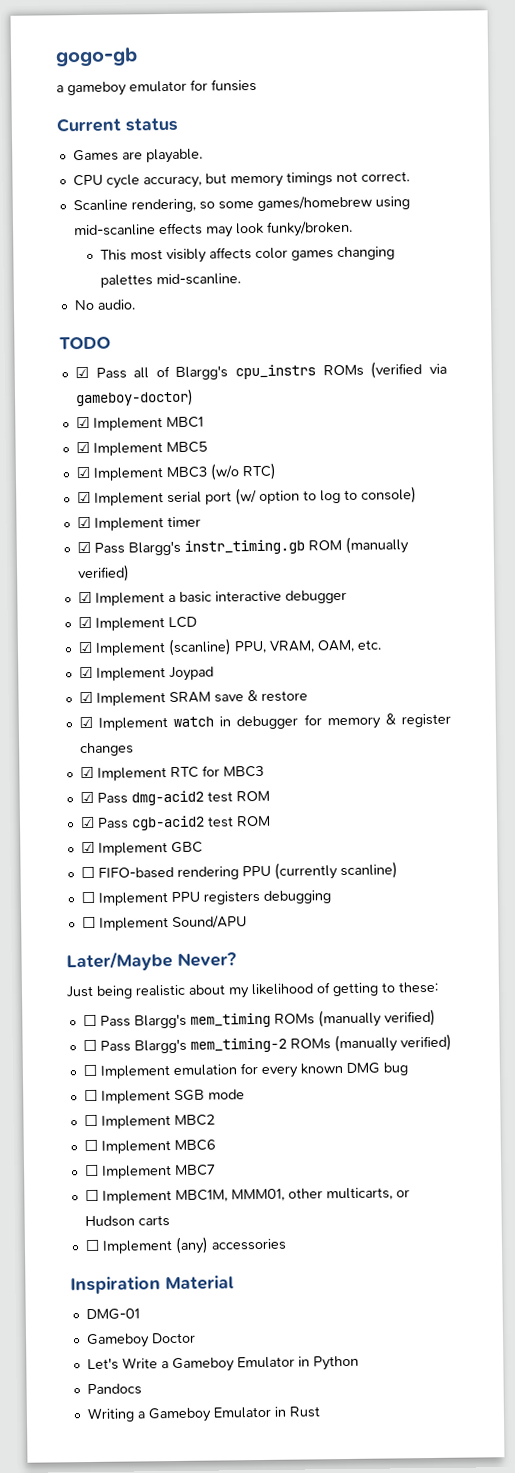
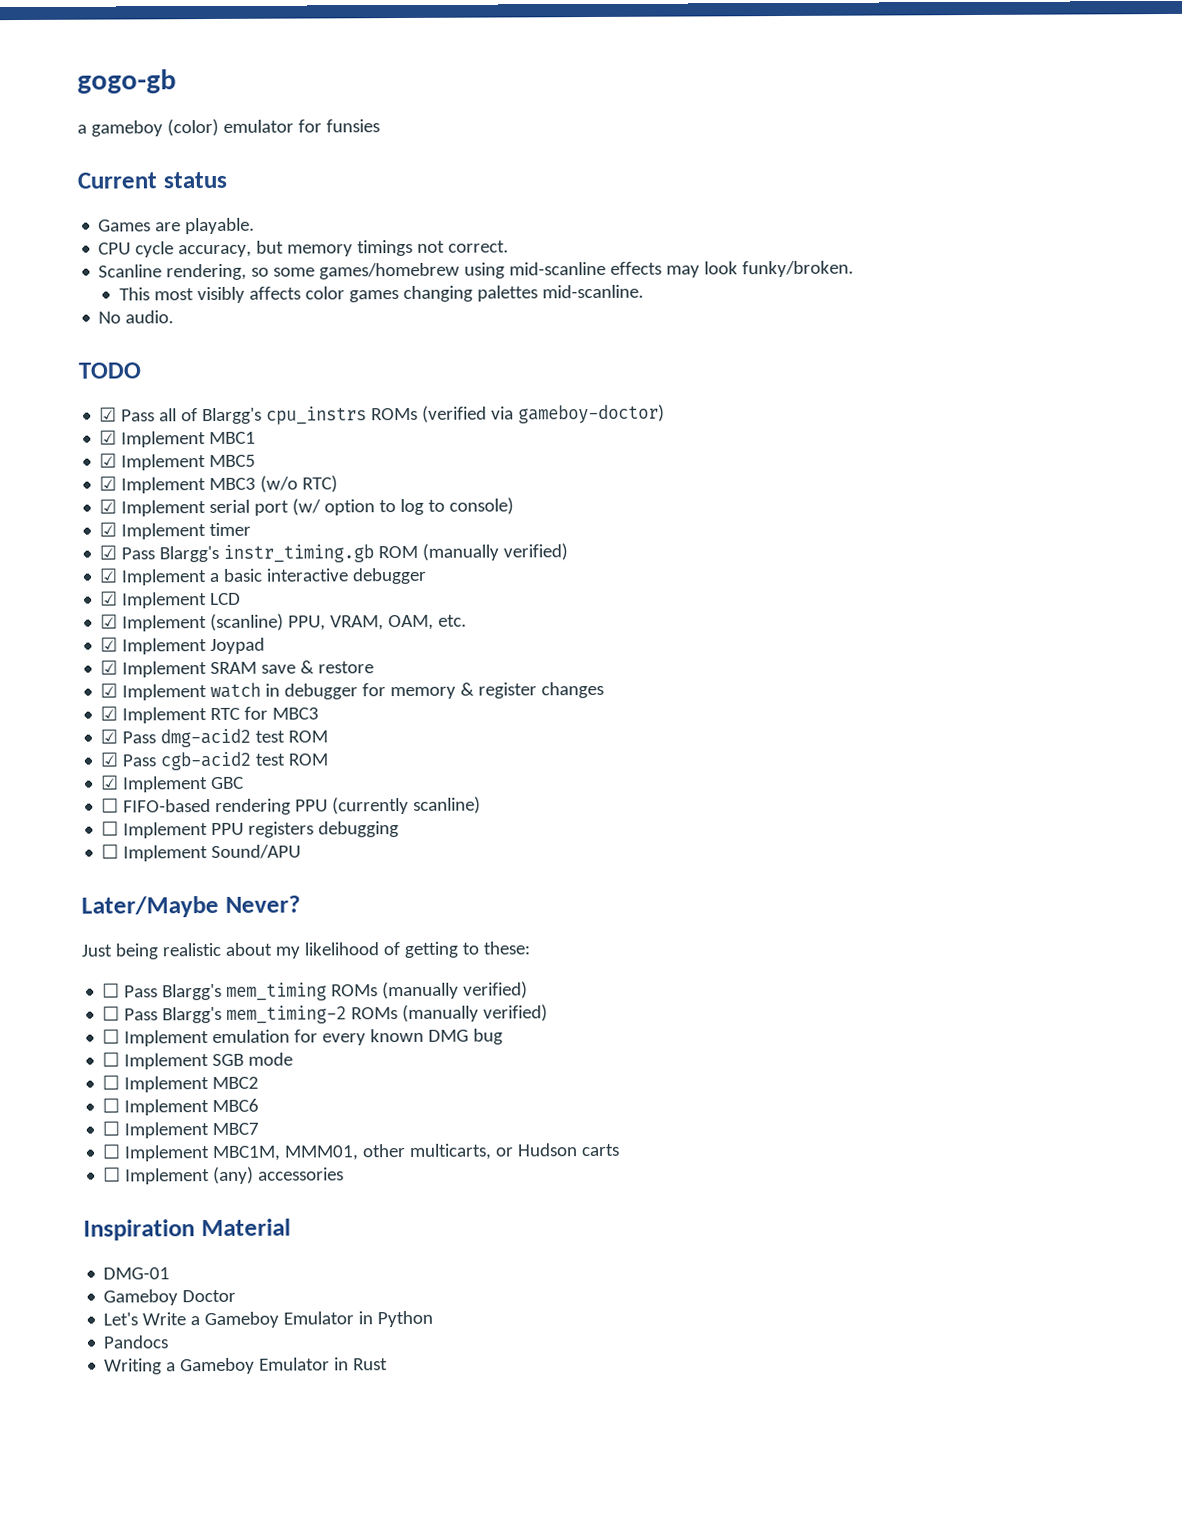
(127, 89) none -> [166,118,219,137] (color)

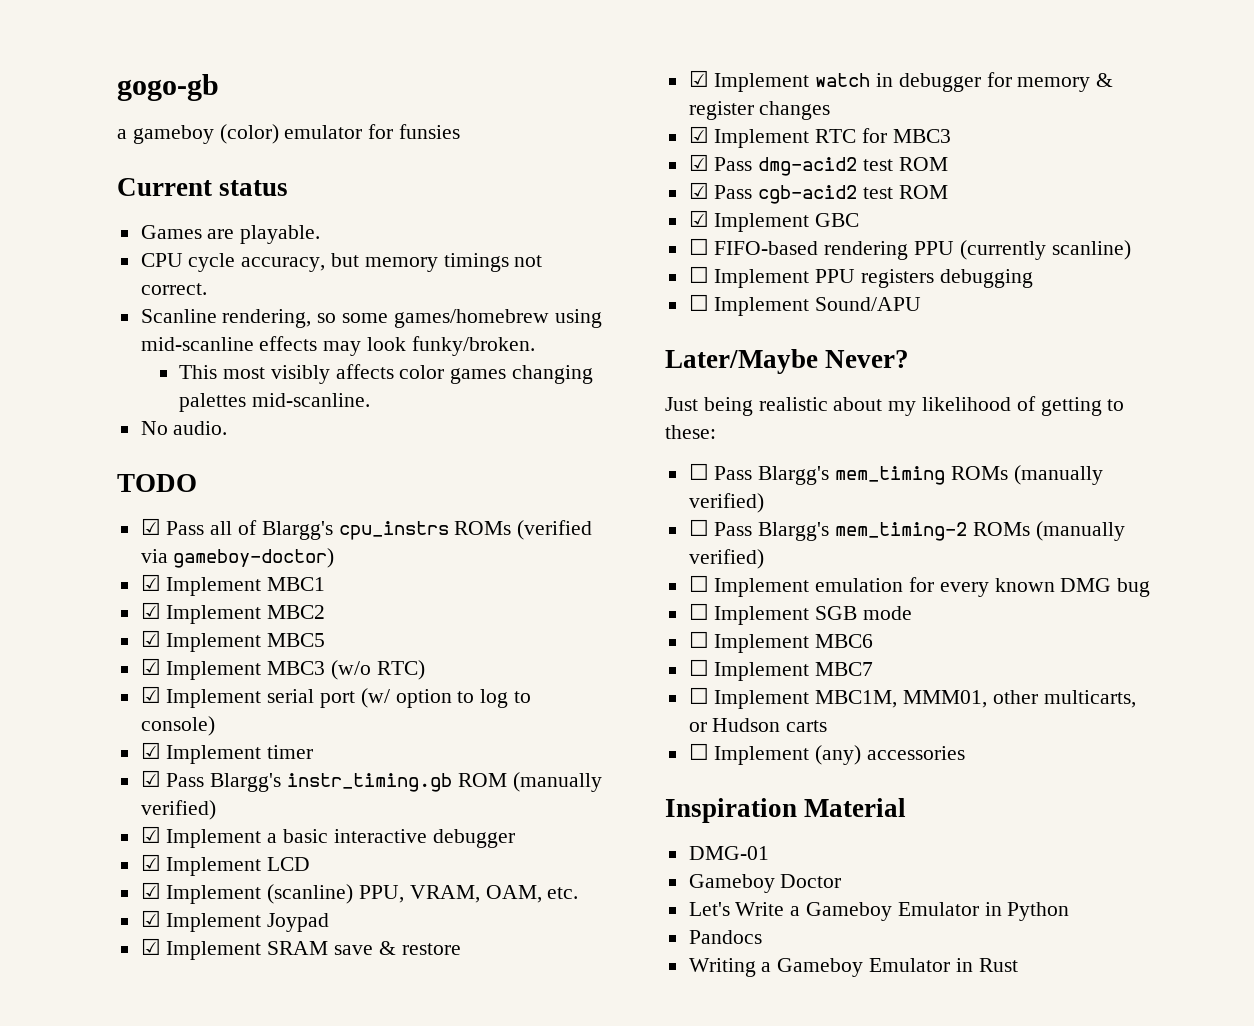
(257, 438) none -> [140,602,326,624] // ☑ Implement MBC2
[102,1075,260,1093] // ☐ Implement MBC2 -> (913, 613) none

